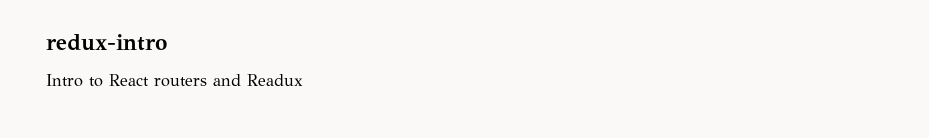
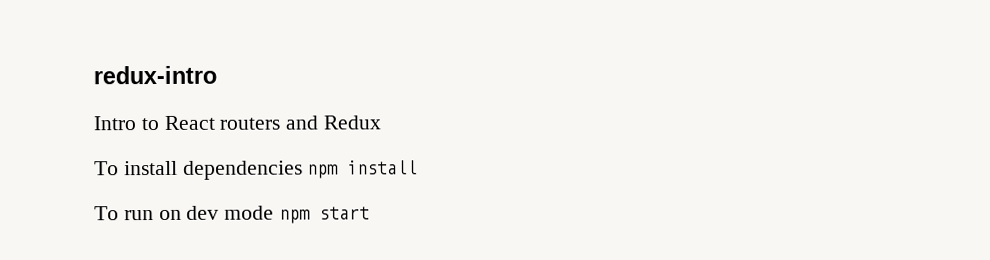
[247,74,303,86] Readux -> [323,115,382,130] [94,160,419,180] [94,205,371,224] Redux // To install dependencies npm install // To run on dev mode npm start

